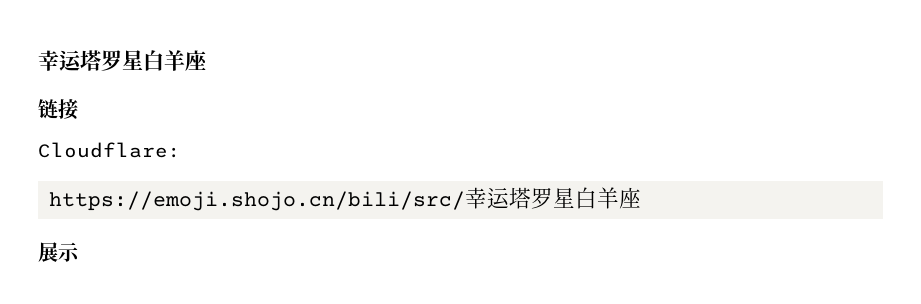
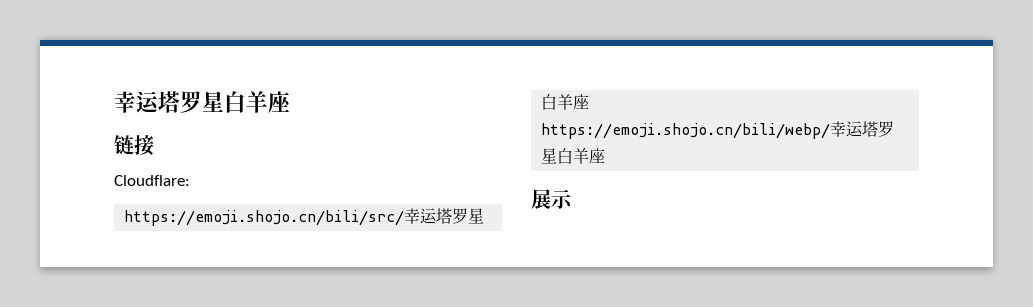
(641, 198) none -> [541,121,895,139] [541,148,606,164] // https://emoji.shojo.cn/bili/webp/幸运塔罗星白羊座

